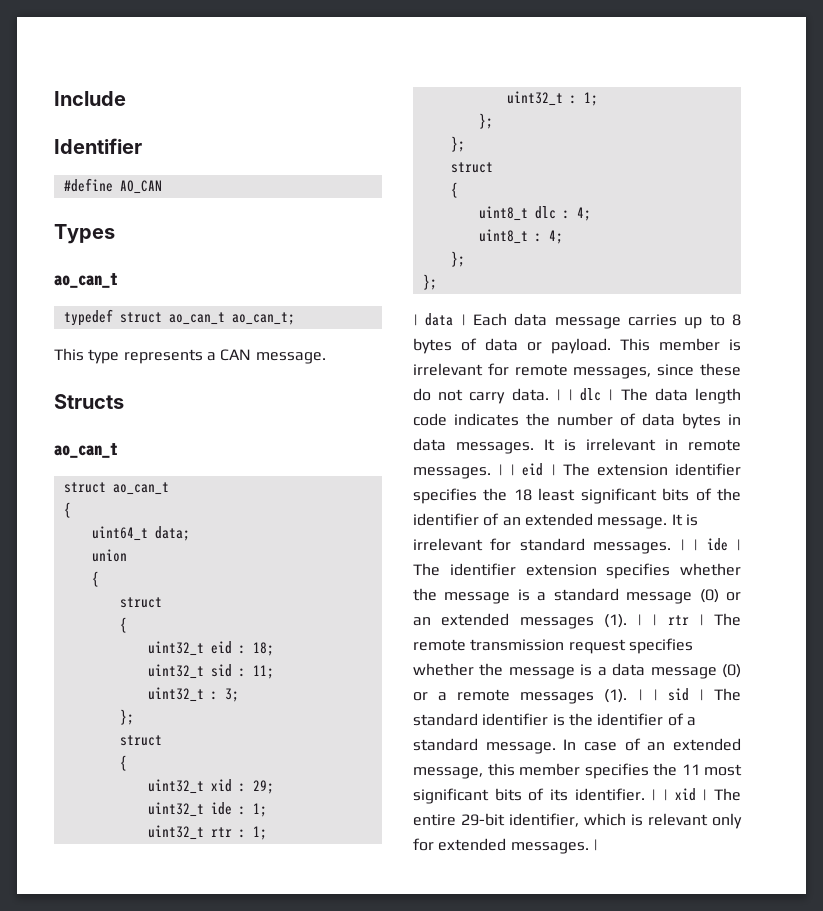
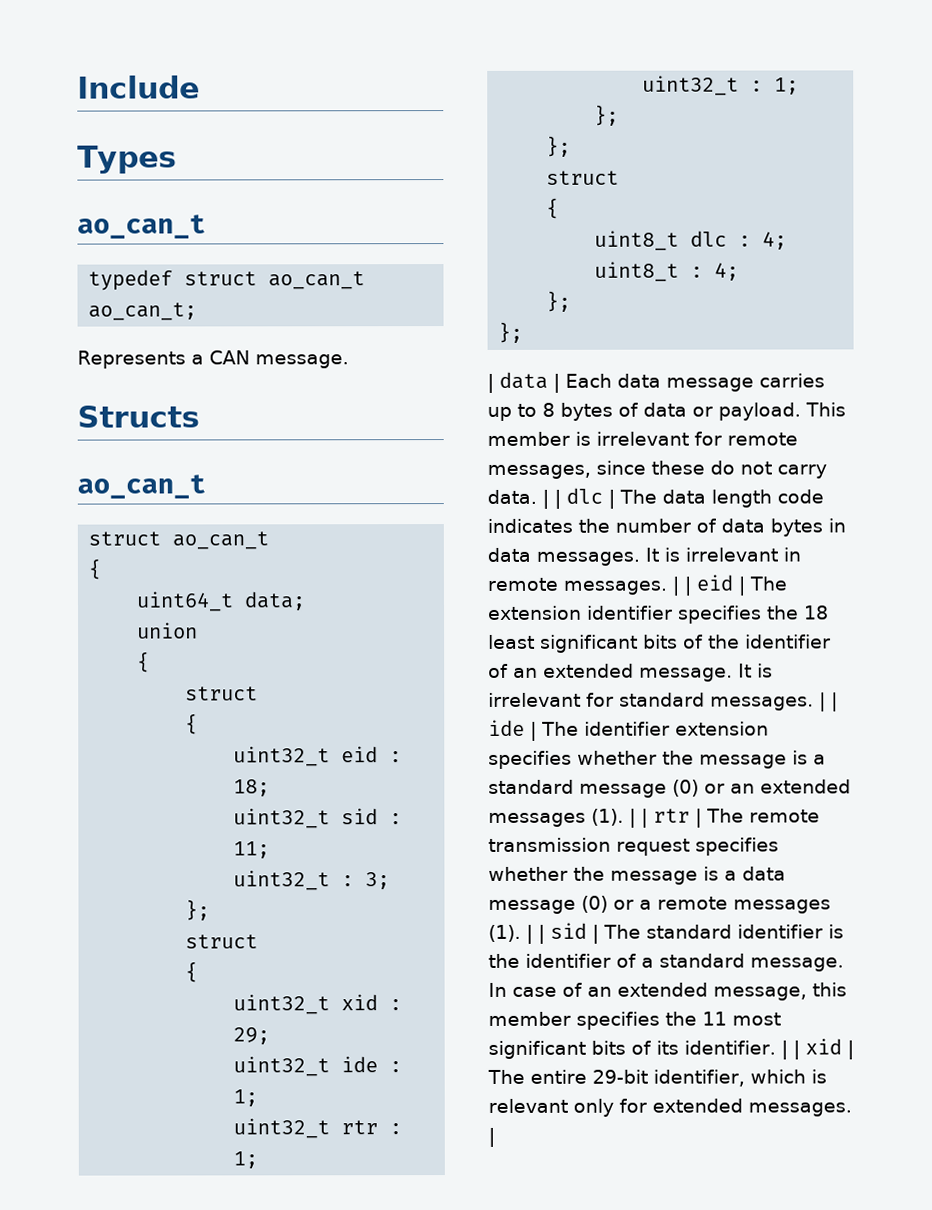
[54,138,142,154] [63,178,162,194] // Identifier // #define AO_CAN -> (200, 87) none
[54,348,203,364] This type represents -> [77,350,186,369] Represents

